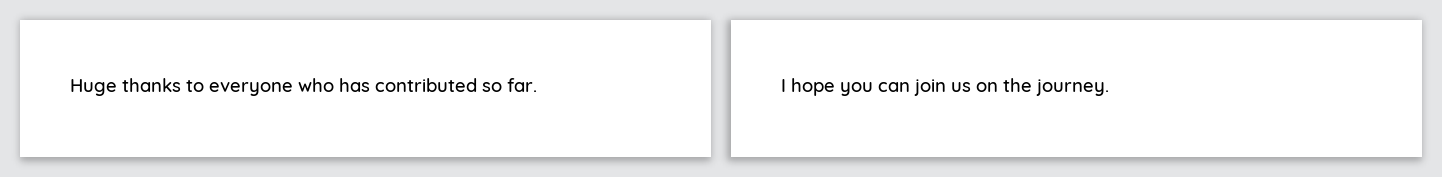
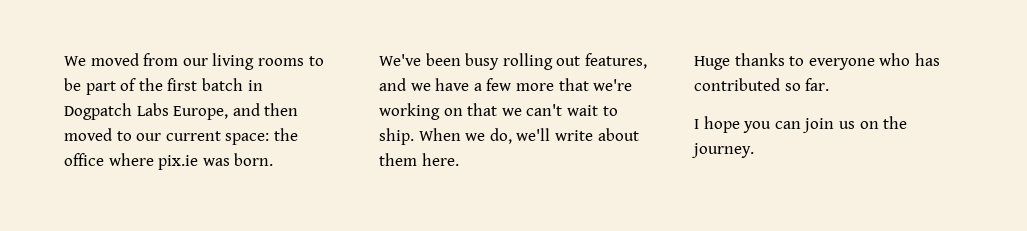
(70, 87) none -> [64,53,324,70] [64,78,263,95] [64,103,299,120] [64,128,298,145] [64,153,274,170] [379,53,647,70] [379,78,633,91] [379,103,618,120] [379,128,639,145] [379,153,459,166] We moved from our living rooms to be part of the first batch in Dogpatch Labs Europe, and then moved to our current space: the office where pix.ie was born. // We've been busy rolling out features, and we have a few more that we're working on that we can't wait to ship. When we do, we'll write about them here. //

